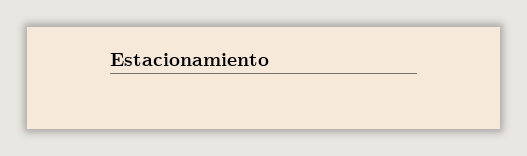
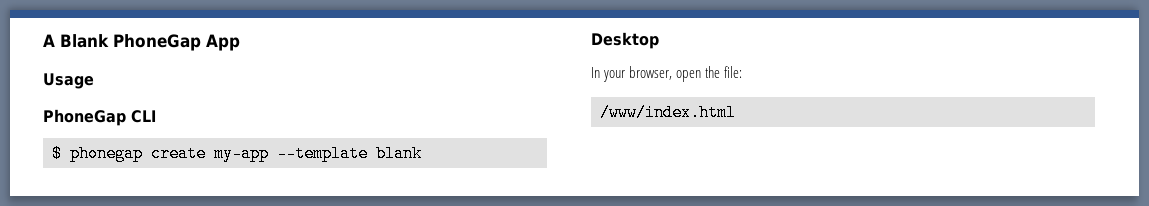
[110,53,269,66] Estacionamiento -> [43,34,240,51] [43,73,94,89] [43,109,156,126] [52,145,422,162] [591,32,659,49] [591,66,743,82] [600,104,736,121] A Blank PhoneGap App // Usage // PhoneGap CLI // $ phonegap create my-app --template blank // Desktop // In your browser, open the file: // /www/index.html

